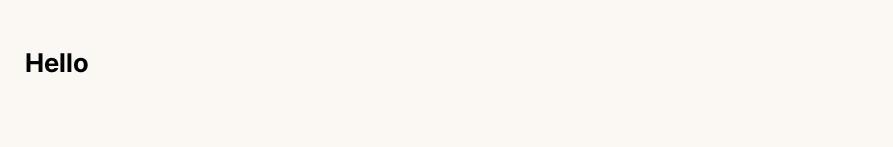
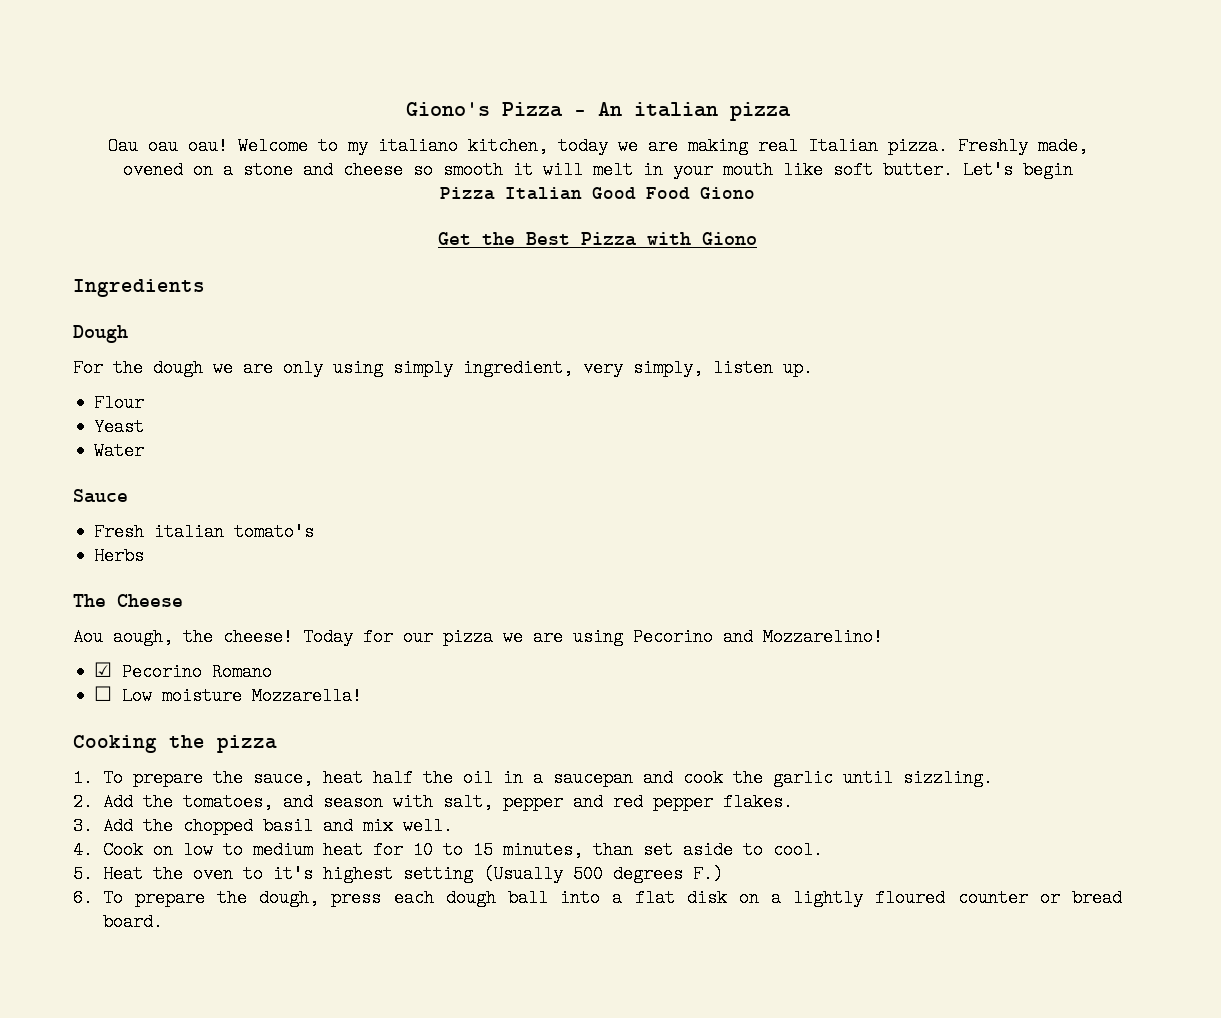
[25,53,89,73] Hello -> [405,102,791,121] [107,137,1088,155] [122,161,1073,179] [440,187,755,200] [438,232,757,246] [73,279,205,297] [73,325,128,343] [73,359,813,377] [94,394,145,412] [94,418,145,436] [94,442,145,460] [73,489,128,503] [94,523,315,541] [94,547,145,565] [73,594,183,607] [73,628,883,646] [94,662,273,681] [94,686,363,705] [73,735,277,753] [73,769,993,787] [73,793,793,811] [73,817,453,835] [73,841,823,859] [73,865,723,883] [73,889,1122,907] [102,913,163,931] Giono's Pizza - An italian pizza // Oau oau oau! Welcome to my italiano kitchen, today we are making real Italian pizza. Freshly made, ovened on a stone and cheese so smooth it will melt in your mouth like soft butter. Let's begin // Pizza Italian Good Food Giono // Get the Best Pizza with Giono // Ingredients // Dough // For the dough we are only using simply ingredient, very simply, listen up. // Flour // Yeast // Water // Sauce // Fresh italian tomato's // Herbs // The Cheese // Aou aough, the cheese! Today for our pizza we are using Pecorino and Mozzarelino! // ☑ Pecorino Romano // ☐ Low moisture Mozzarella! // Cooking the pizza // 1. To prepare the sauce, heat half the oil in a saucepan and cook the garlic until sizzling. // 2. Add the tomatoes, and season with salt, pepper and red pepper flakes. // 3. Add the chopped basil and mix well. // 4. Cook on low to medium heat for 10 to 15 minutes, than set aside to cool. // 5. Heat the oven to it's highest setting (Usually 500 degrees F.) // 6. To prepare the dough, press each dough ball into a flat disk on a lightly floured counter or bread board.

